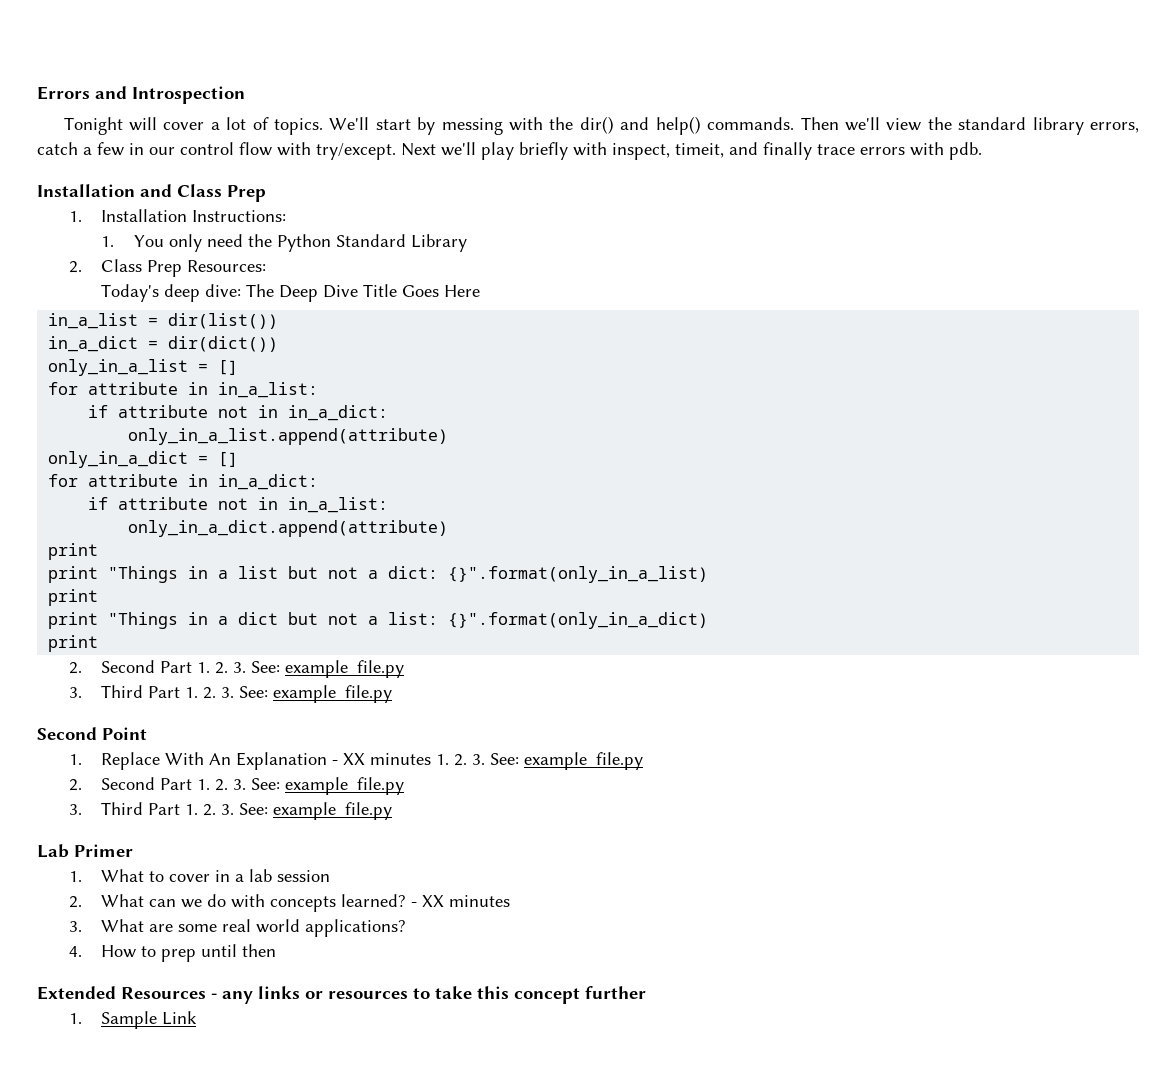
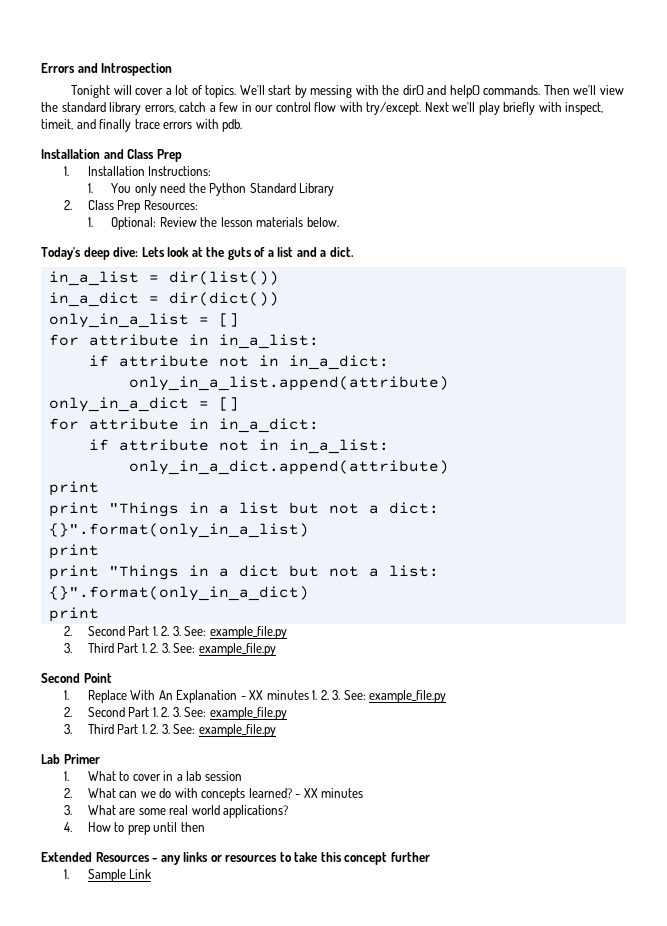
[101,284,481,302] Today's deep dive: The Deep Dive Title Goes Here -> [87,217,339,230] [41,247,354,260] 1. Optional: Review the lesson materials below. // Today's deep dive: Lets look at the guts of a list and a dict.

